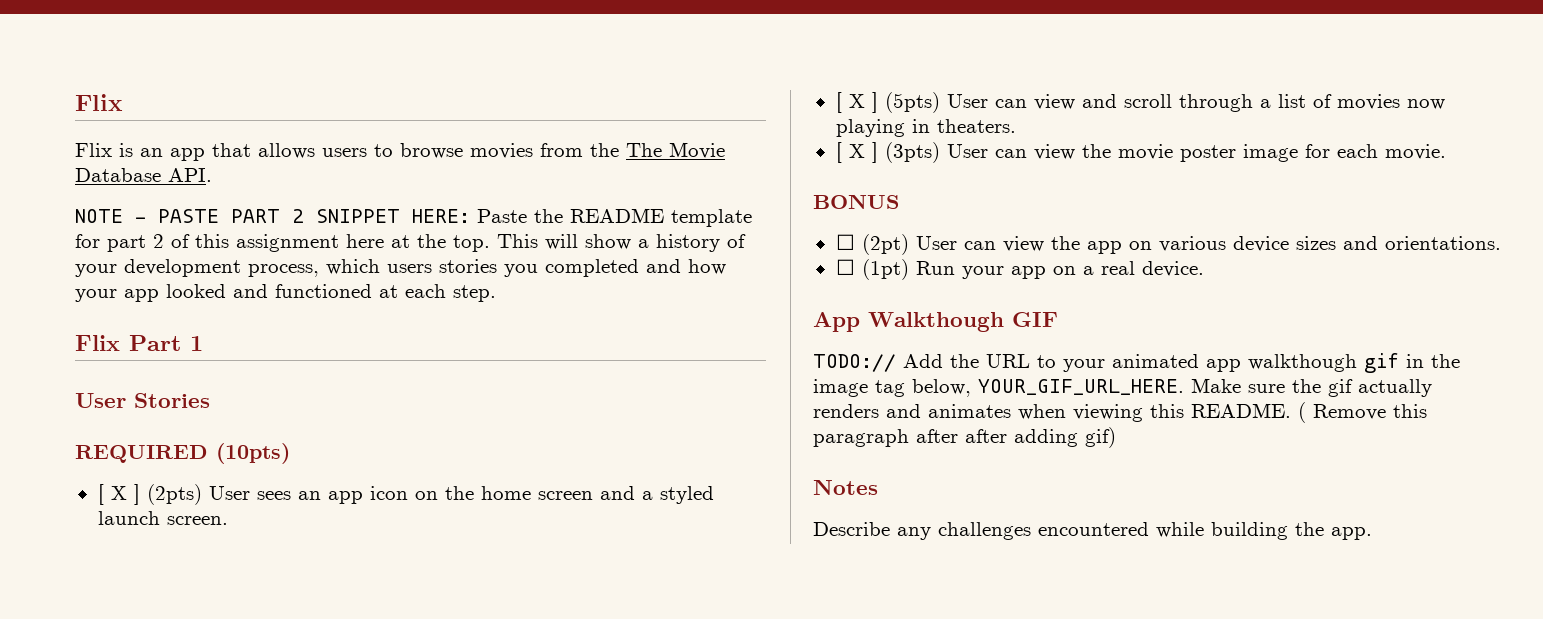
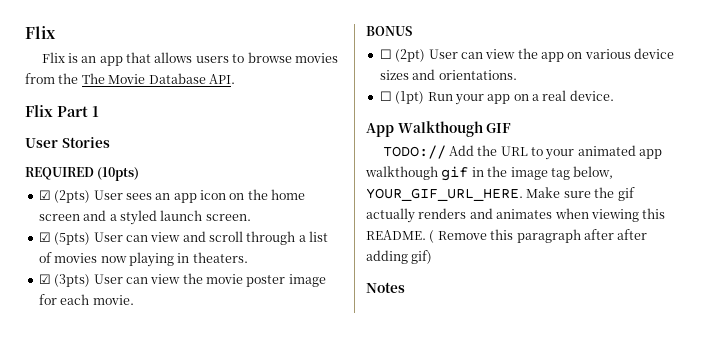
[75,208,752,227] [75,234,746,252] [75,259,726,277] [75,284,496,302] // NOTE - PASTE PART 2 SNIPPET HERE: Paste the README template for part 2 of this assignment here at the top. This will show a history of your development process, which users stories you completed and how your app looked and functioned at each step. -> (235, 79) none
[97,484,140,505] [ X ] -> [38,190,51,200] ☑
[835,92,878,113] [ X ] -> [38,232,51,242] ☑
[835,142,878,163] [ X ] -> [38,274,51,284] ☑
[813,522,1372,540] // Describe any challenges encountered while building the app. -> (405, 287) none

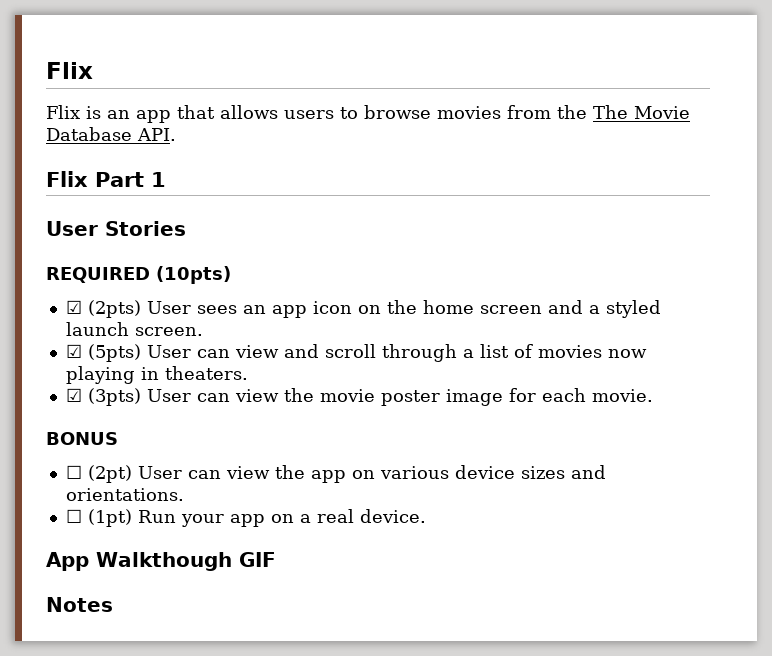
[382,145,663,160] [365,166,614,181] [366,187,635,201] [366,208,666,223] [366,229,648,243] [366,250,433,264] // TODO:// Add the URL to your animated app walkthough gif in the image tag below, YOUR_GIF_URL_HERE. Make sure the gif actually renders and animates when viewing this README. ( Remove this paragraph after after adding gif) -> (276, 559) none

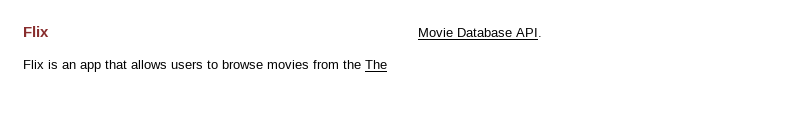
[46,171,166,187] [46,221,186,236] [46,266,231,284] [65,300,661,318] [65,322,203,336] [65,344,647,362] [65,366,248,384] [65,388,653,406] [46,432,118,445] [65,465,606,483] [65,488,184,501] [65,509,426,527] [46,552,276,571] [46,597,113,612] // Flix Part 1 // User Stories // REQUIRED (10pts) // ☑ (2pts) User sees an app icon on the home screen and a styled launch screen. // ☑ (5pts) User can view and scroll through a list of movies now playing in theaters. // ☑ (3pts) User can view the movie poster image for each movie. // BONUS // ☐ (2pt) User can view the app on various device sizes and orientations. // ☐ (1pt) Run your app on a real device. // App Walkthough GIF // Notes -> (542, 32) none

